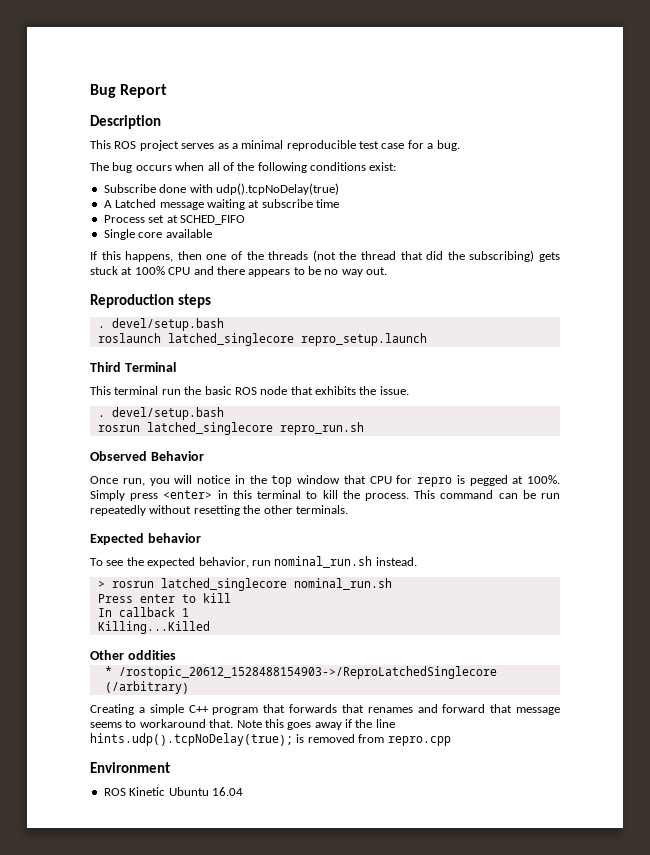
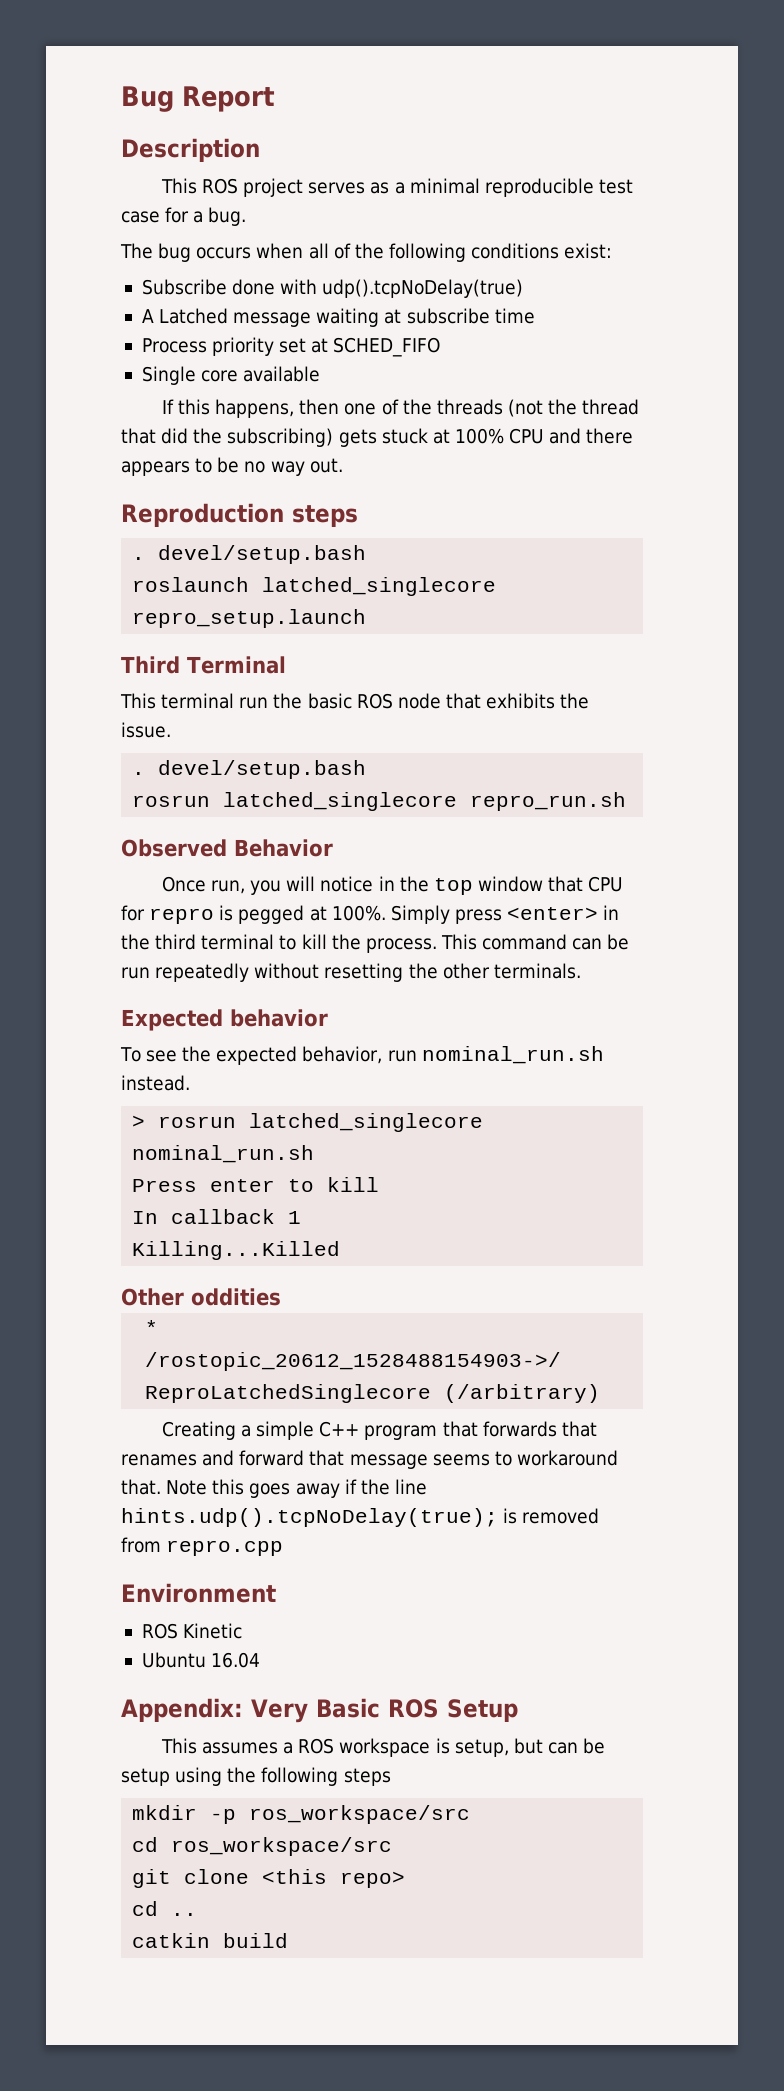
(145, 219) none -> [212,337,275,356] priority
[232,490,252,499] this -> [121,934,197,950] the third
(166, 791) none -> (243, 1631) //
(243, 791) none -> [121,1698,518,1723] [160,1738,606,1757] [121,1767,391,1786] [132,1805,471,1824] [132,1837,393,1856] [132,1869,406,1888] [132,1901,198,1916] [132,1933,289,1948] // Appendix: Very Basic ROS Setup // This assumes a ROS workspace is setup, but can be setup using the following steps // mkdir -p ros_workspace/src // cd ros_workspace/src // git clone <this repo> // cd .. // catkin build

